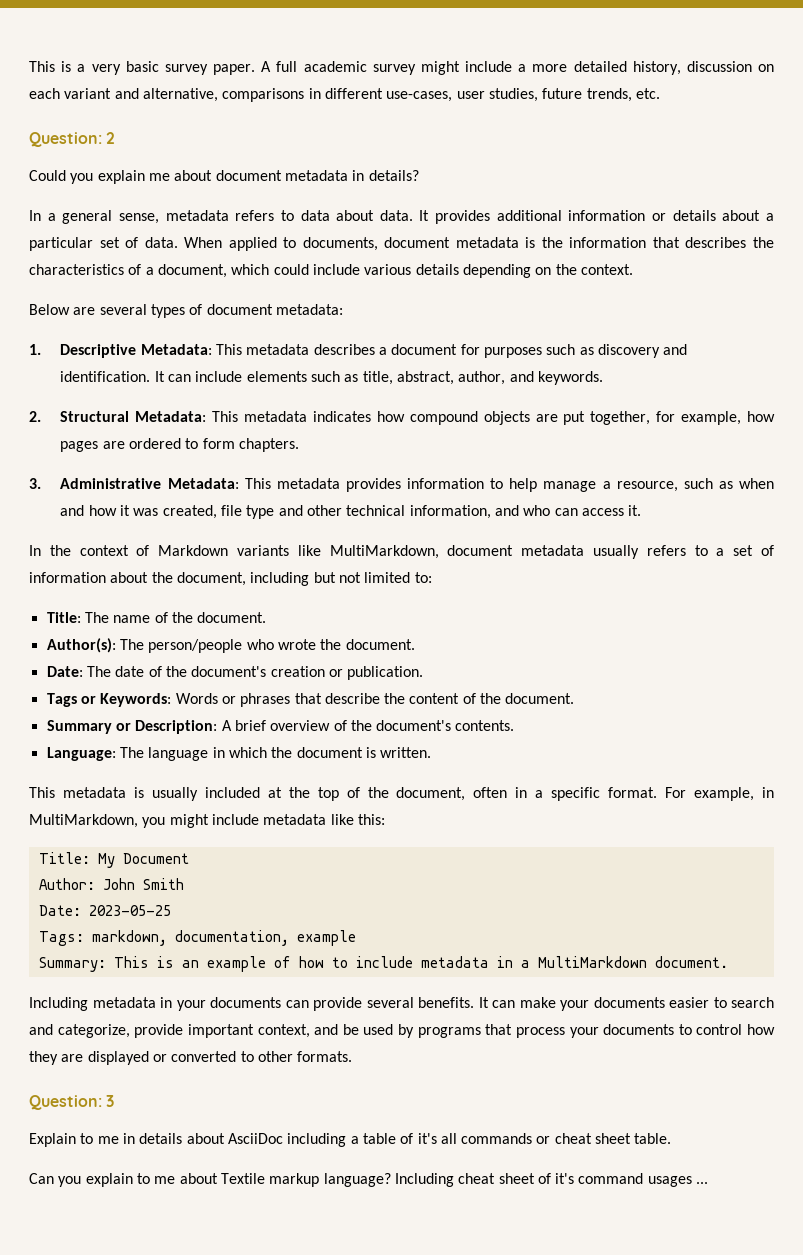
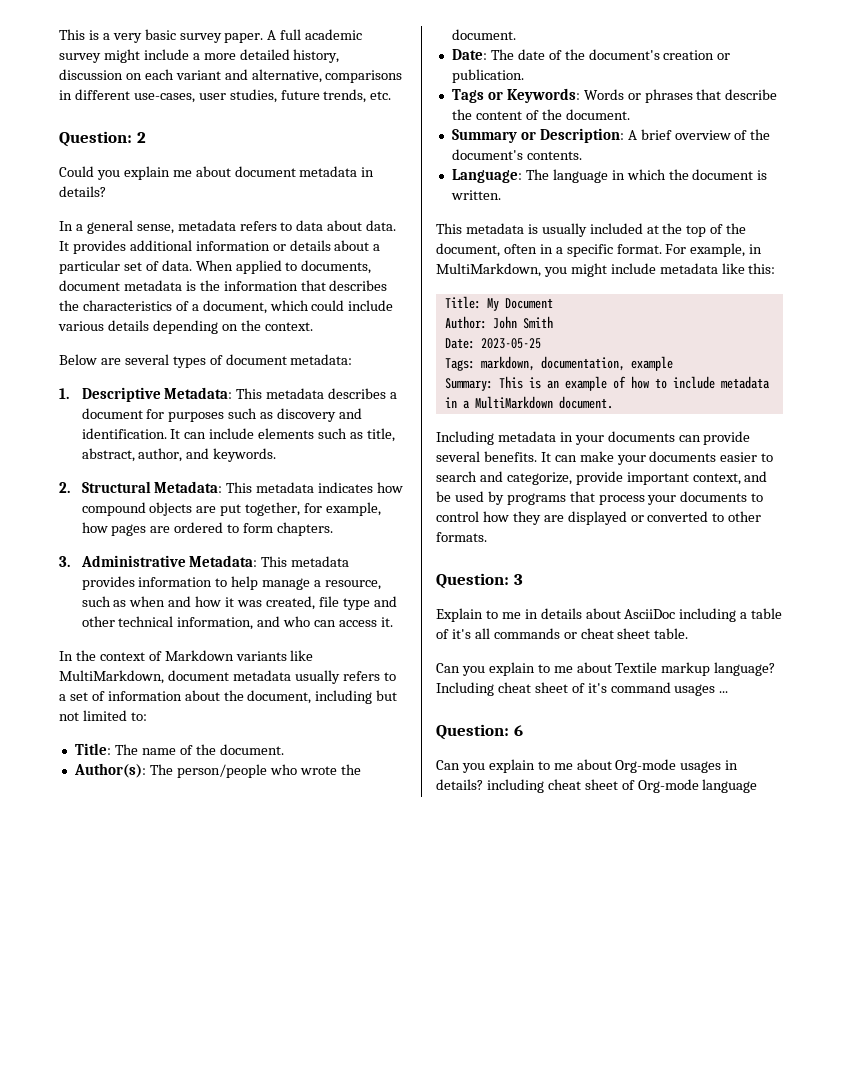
(709, 1183) none -> [436,724,523,740] [436,759,739,773] [436,779,758,793] // Question: 6 // Can you explain to me about Org-mode usages in details? including cheat sheet of Org-mode language

